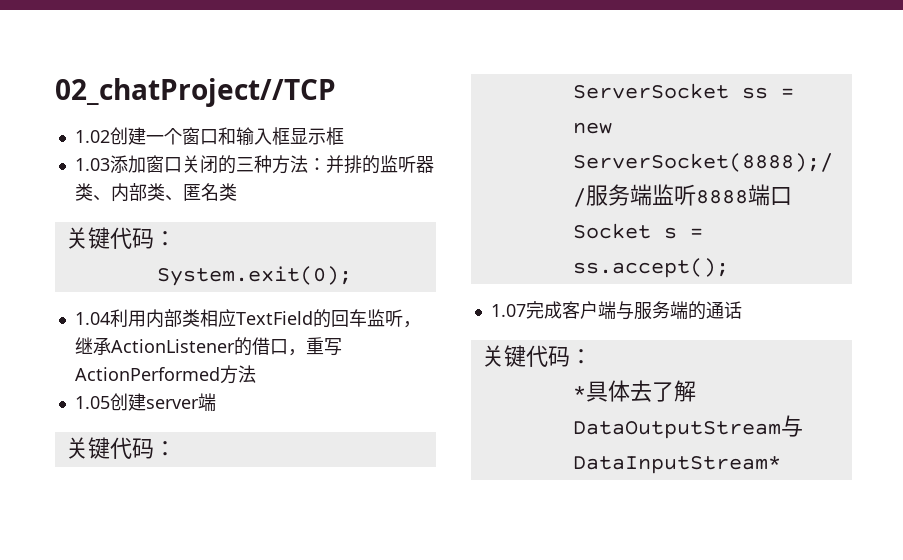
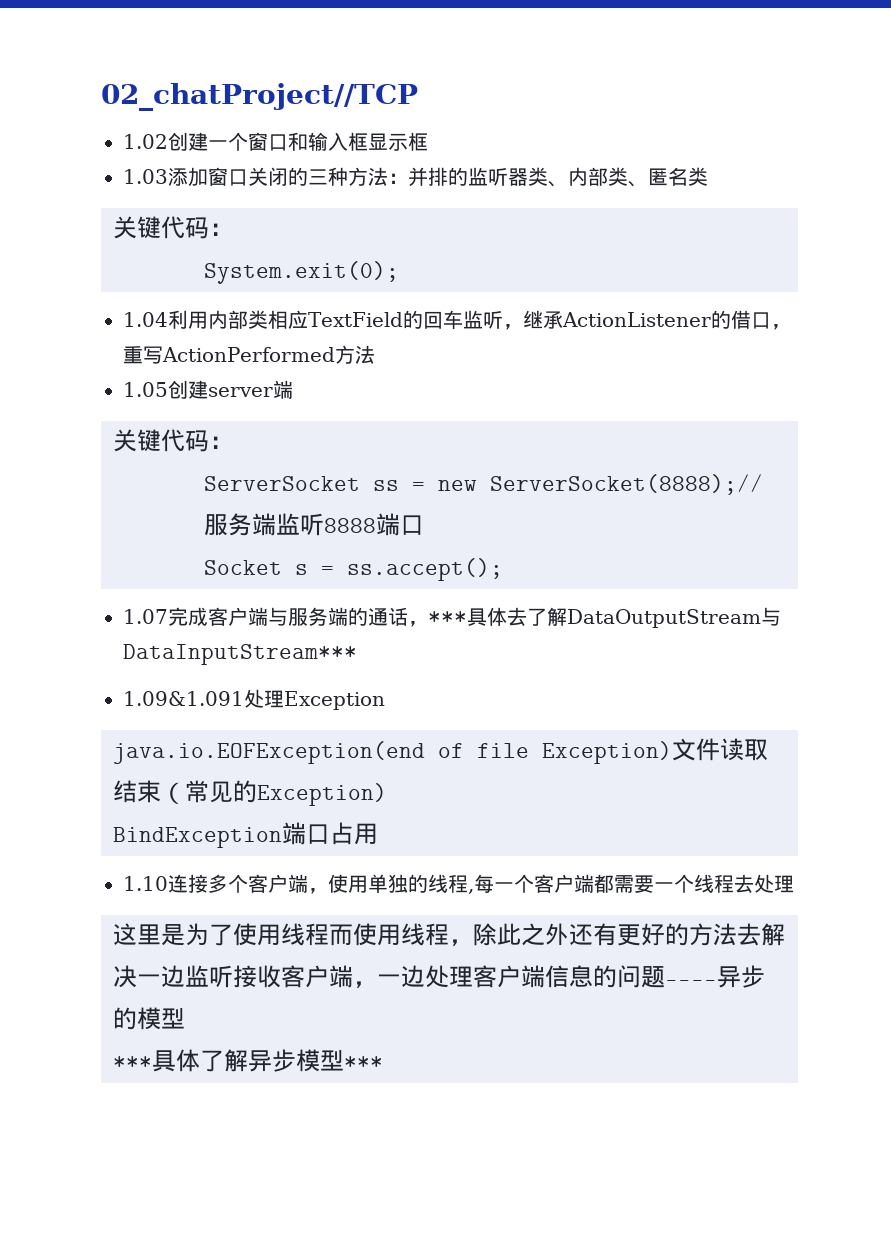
[481,345,592,367] [572,386,586,399] // 关键代码： // * -> [408,611,467,627] ，***
[572,456,781,474] DataInputStream* -> [123,644,357,665] [123,689,385,710] [113,738,768,764] [113,780,387,806] [113,822,378,848] [123,874,794,894] [113,923,785,946] [113,965,765,988] [113,1007,185,1030] [113,1049,383,1072] DataInputStream*** // 1.09&1.091处理Exception // java.io.EOFException(end of file Exception)文件读取结束（常见的Exception) // BindException端口占用 // 1.10连接多个客户端，使用单独的线程,每一个客户端都需要一个线程去处理 // 这里是为了使用线程而使用线程，除此之外还有更好的方法去解决一边监听接收客户端，一边处理客户端信息的问题————异步的模型 // ***具体了解异步模型***

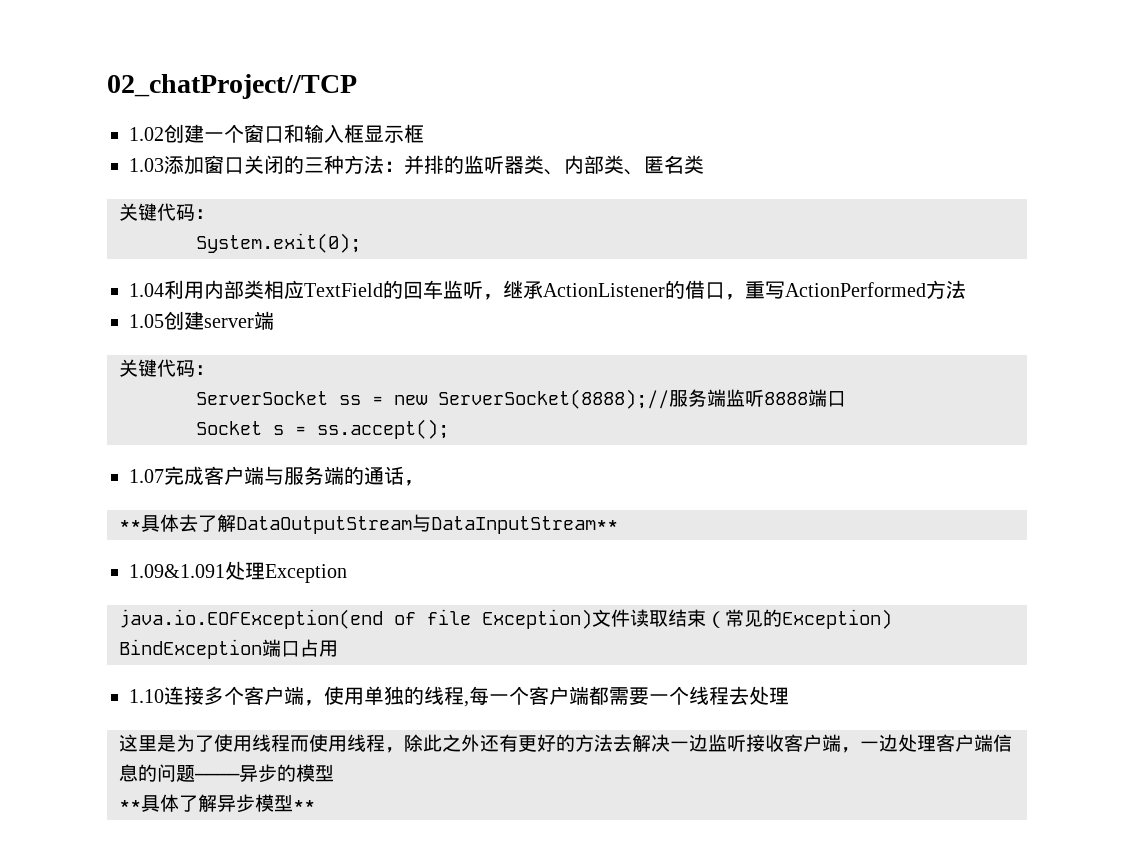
[428,611,467,624] *** -> [119,520,141,530] // **
[123,644,357,665] DataInputStream*** -> [431,516,618,534] DataInputStream**
[113,1056,152,1069] *** -> [119,800,141,810] **
[344,1056,383,1069] *** -> [293,800,315,810] **

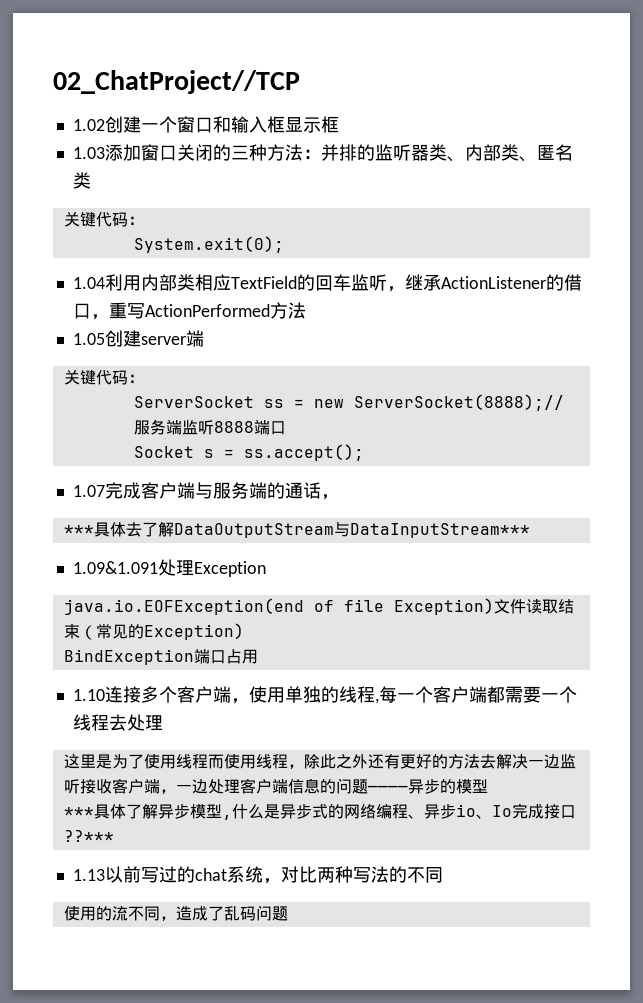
[107,74,357,99] 02_chatProject//TCP -> [53,70,300,94] 02_ChatProject//TCP
[119,520,141,530] ** -> [63,525,94,535] ***
[431,516,618,534] DataInputStream** -> [349,523,530,538] DataInputStream***
[119,800,141,810] ** -> [63,807,94,817] ***
[293,800,315,810] ** -> [221,803,576,820] [63,830,114,842] [72,866,443,884] [63,905,288,921] ,什么是异步式的网络编程、异步io、Io完成接口??*** // 1.13以前写过的chat系统，对比两种写法的不同 // 使用的流不同，造成了乱码问题

